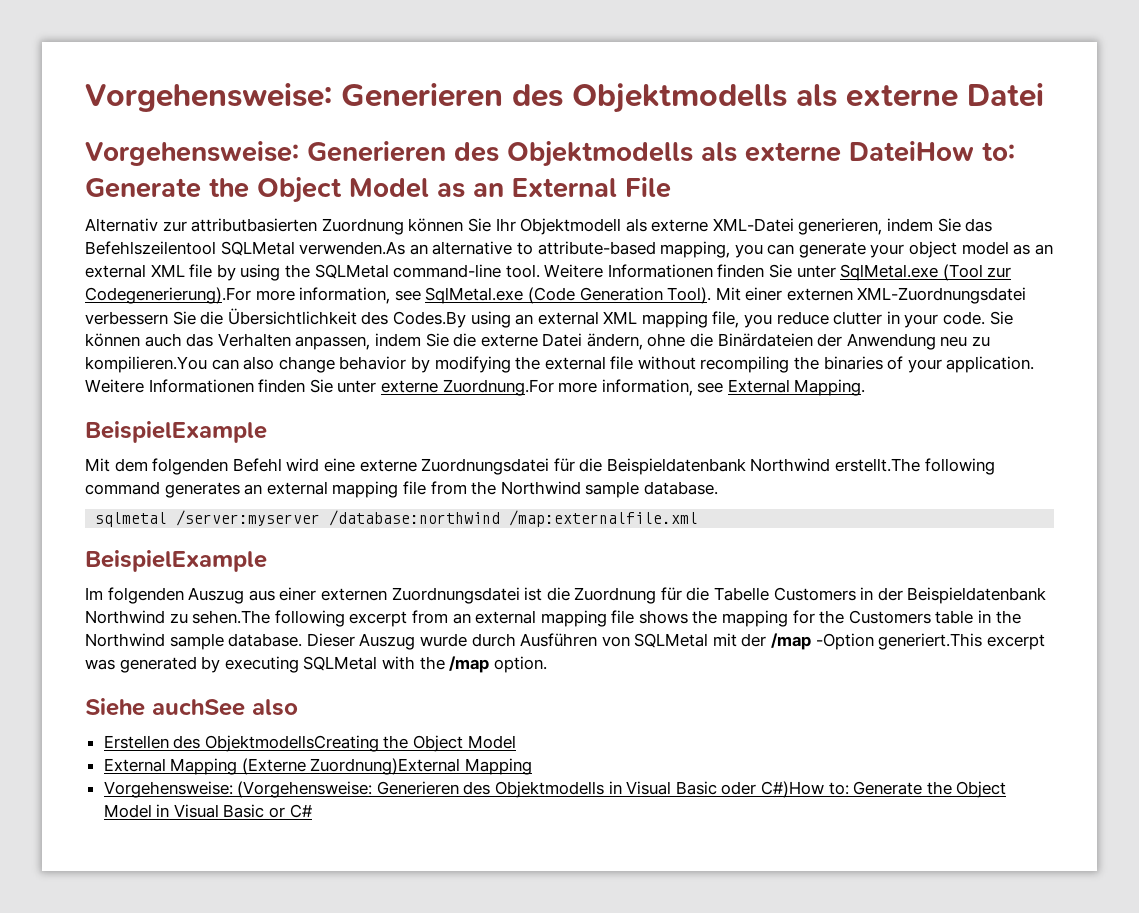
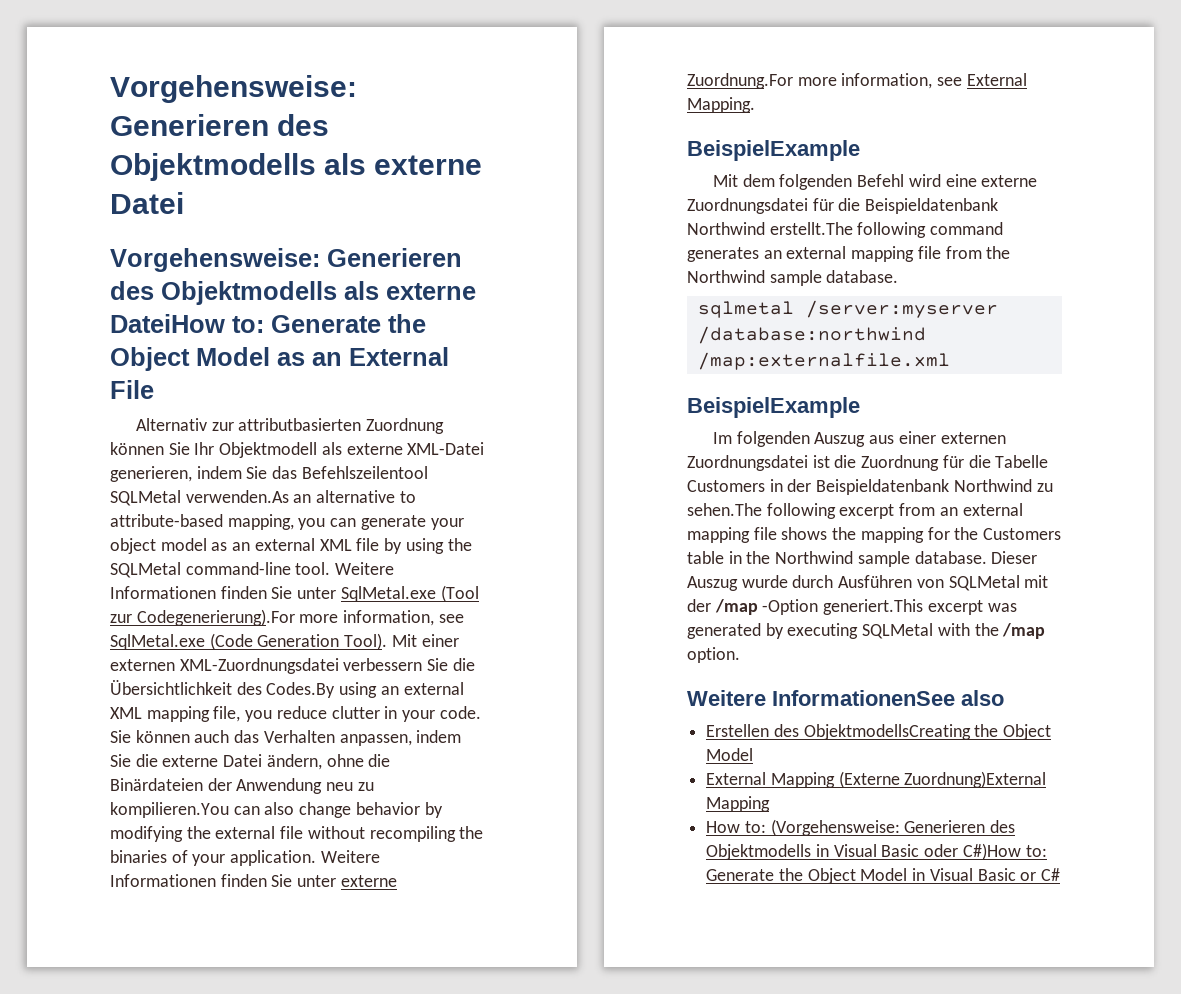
[85,698,245,716] Siehe auchSee -> [687,690,955,706] Weitere InformationenSee
[103,781,233,798] Vorgehensweise: -> [706,821,766,833] How to:

